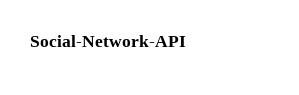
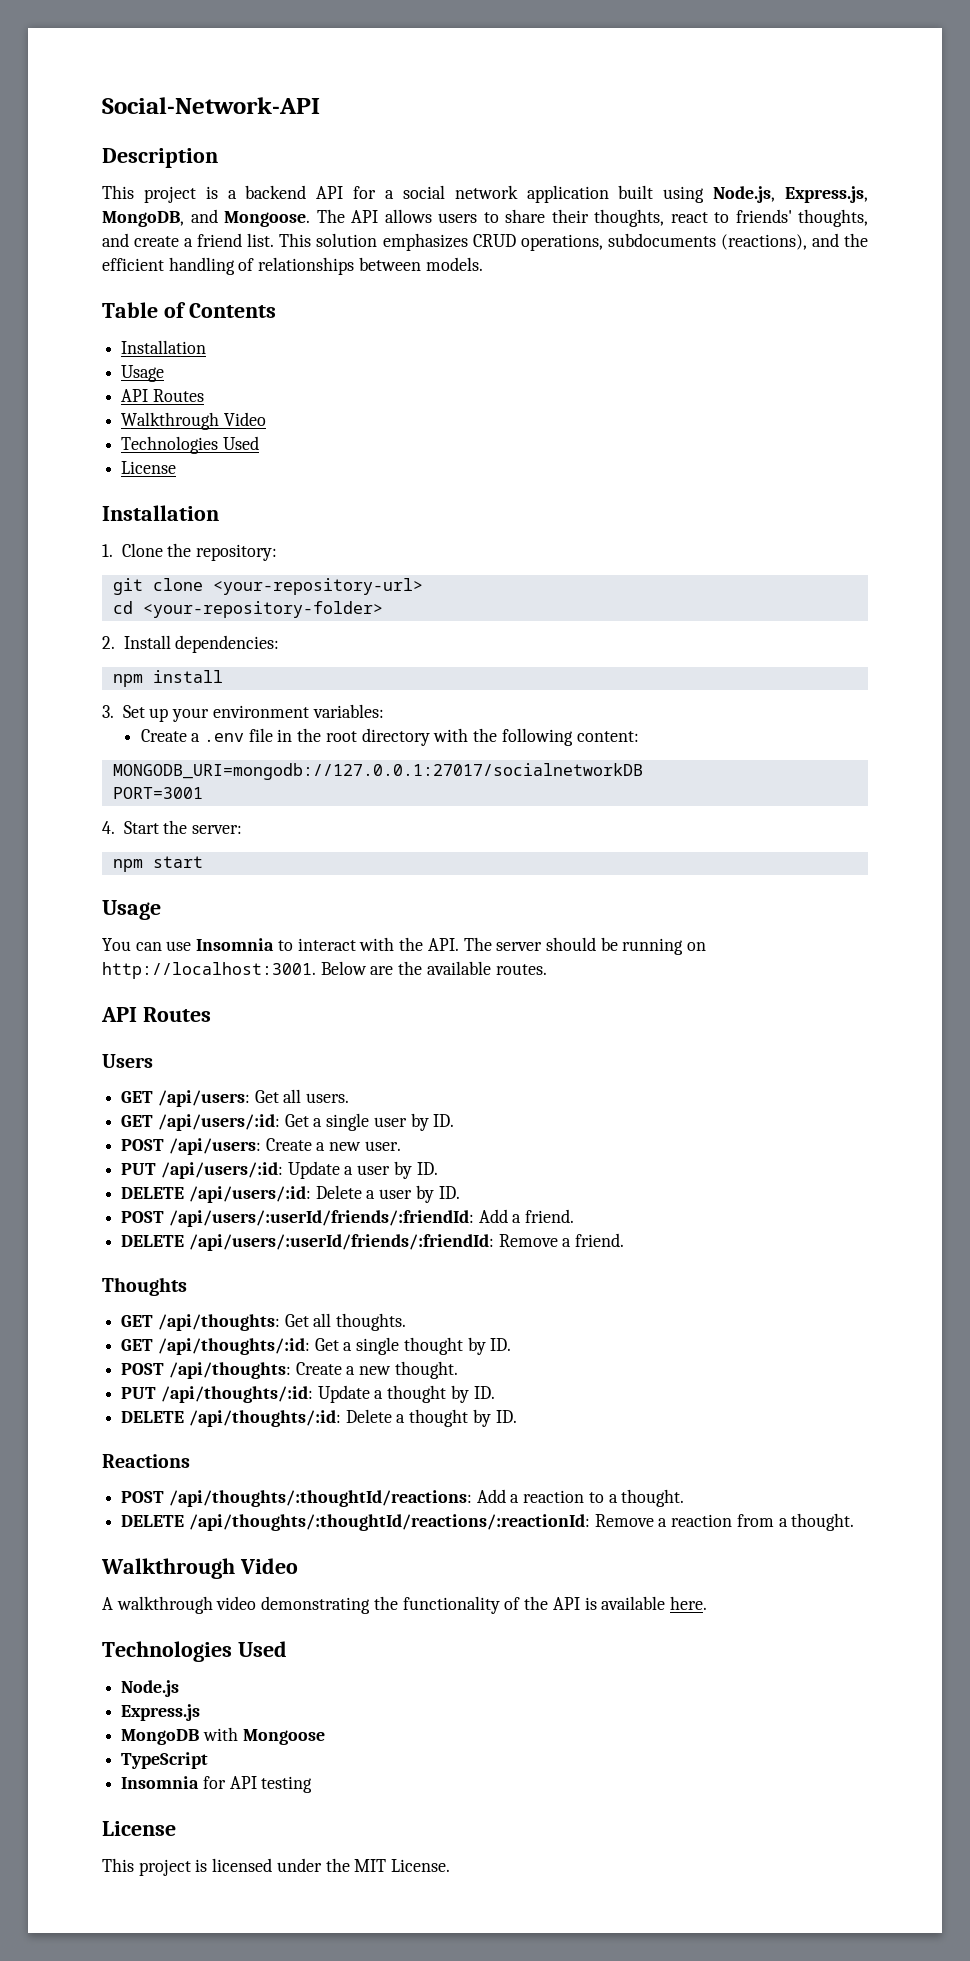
(186, 41) none -> [102,148,218,168] [102,185,868,203] [102,209,868,227] [102,233,869,251] [102,257,483,275] [102,302,276,318] [121,340,207,354] [121,365,165,382] [121,389,204,402] [121,412,266,430] [121,436,259,454] [121,461,177,474] [102,505,219,521] [102,543,278,561] [112,578,423,595] [112,601,383,618] [102,635,280,653] [112,670,223,687] [102,704,384,722] [140,728,639,746] [112,763,643,780] [112,787,203,799] [102,820,243,834] [112,856,203,872] [102,900,161,920] [102,937,707,955] [102,961,547,979] [101,1007,211,1022] [102,1054,153,1068] [121,1089,350,1107] [121,1113,455,1131] [121,1138,401,1155] [121,1161,438,1179] [121,1185,460,1203] [121,1209,575,1227] [121,1233,625,1251] [102,1277,187,1296] [121,1313,407,1331] [121,1337,512,1355] [121,1361,458,1379] [121,1385,495,1403] [121,1409,517,1427] [102,1454,190,1468] [121,1489,685,1507] [121,1513,855,1531] [101,1558,298,1579] [102,1596,707,1614] [102,1641,287,1662] [121,1680,180,1697] [121,1704,201,1721] [121,1727,325,1745] [121,1752,209,1769] [121,1776,313,1793] [102,1821,176,1836] [102,1858,451,1876] // Description // This project is a backend API for a social network application built using Node.js, Express.js, MongoDB, and Mongoose. The API allows users to share their thoughts, react to friends' thoughts, and create a friend list. This solution emphasizes CRUD operations, subdocuments (reactions), and the efficient handling of relationships between models. // Table of Contents // Installation // Usage // API Routes // Walkthrough Video // Technologies Used // License // Installation // 1. Clone the repository: // git clone <your-repository-url> // cd <your-repository-folder> // 2. Install dependencies: // npm install // 3. Set up your environment variables: // Create a .env file in the root directory with the following content: // MONGODB_URI=mongodb://127.0.0.1:27017/socialnetworkDB // PORT=3001 // 4. Start the server: // npm start // Usage // You can use Insomnia to interact with the API. The server should be running on http://localhost:3001. Below are the available routes. // API Routes // Users // GET /api/users: Get all users. // GET /api/users/:id: Get a single user by ID. // POST /api/users: Create a new user. // PUT /api/users/:id: Update a user by ID. // DELETE /api/users/:id: Delete a user by ID. // POST /api/users/:userId/friends/:friendId: Add a friend. // DELETE /api/users/:userId/friends/:friendId: Remove a friend. // Thoughts // GET /api/thoughts: Get all thoughts. // GET /api/thoughts/:id: Get a single thought by ID. // POST /api/thoughts: Create a new thought. // PUT /api/thoughts/:id: Update a thought by ID. // DELETE /api/thoughts/:id: Delete a thought by ID. // Reactions // POST /api/thoughts/:thoughtId/reactions: Add a reaction to a thought. // DELETE /api/thoughts/:thoughtId/reactions/:reactionId: Remove a reaction from a thought. // Walkthrough Video // A walkthrough video demonstrating the functionality of the API is available here. // Technologies Used // Node.js // Express.js // MongoDB with Mongoose // TypeScript // Insomnia for API testing // License // This project is licensed under the MIT License.

